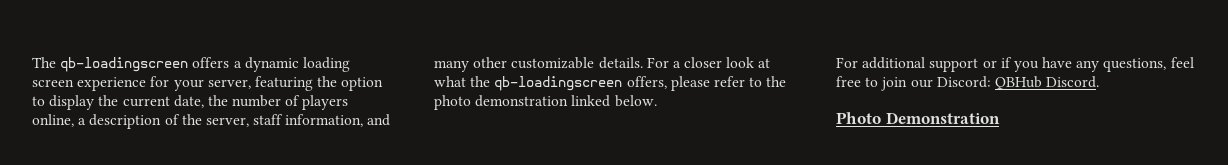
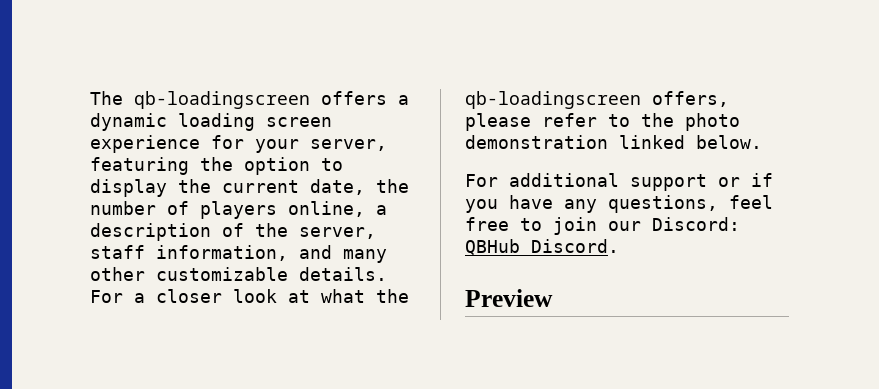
[836,112,1000,124] Photo Demonstration -> [465,289,553,307] Preview

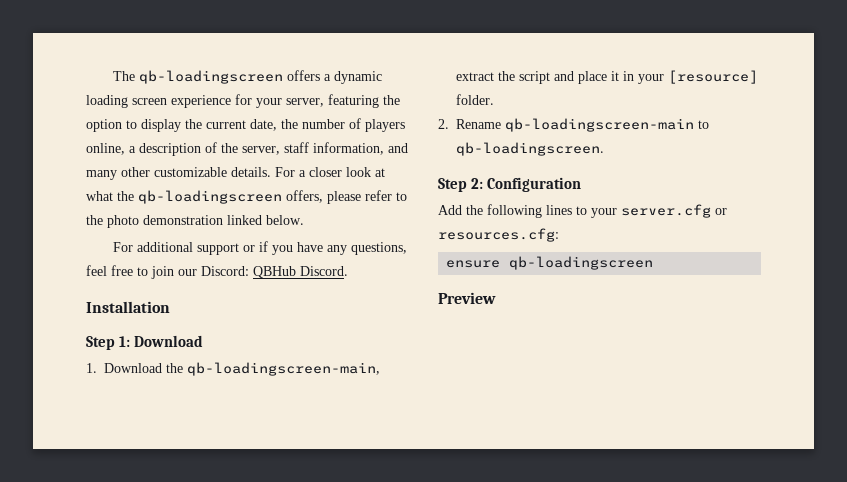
(619, 246) none -> [86,301,170,313] [86,335,203,350] [86,362,380,376] [456,70,758,84] [456,94,494,105] [438,118,709,132] [456,142,604,156] [438,177,581,192] [438,204,727,218] [438,228,559,242] [446,256,654,270] // Installation // Step 1: Download // 1. Download the qb-loadingscreen-main, extract the script and place it in your [resource] folder. // 2. Rename qb-loadingscreen-main to qb-loadingscreen. // Step 2: Configuration // Add the following lines to your server.cfg or resources.cfg: // ensure qb-loadingscreen

